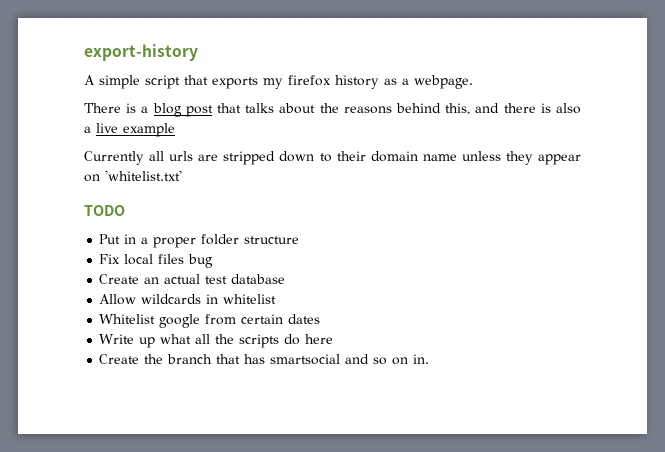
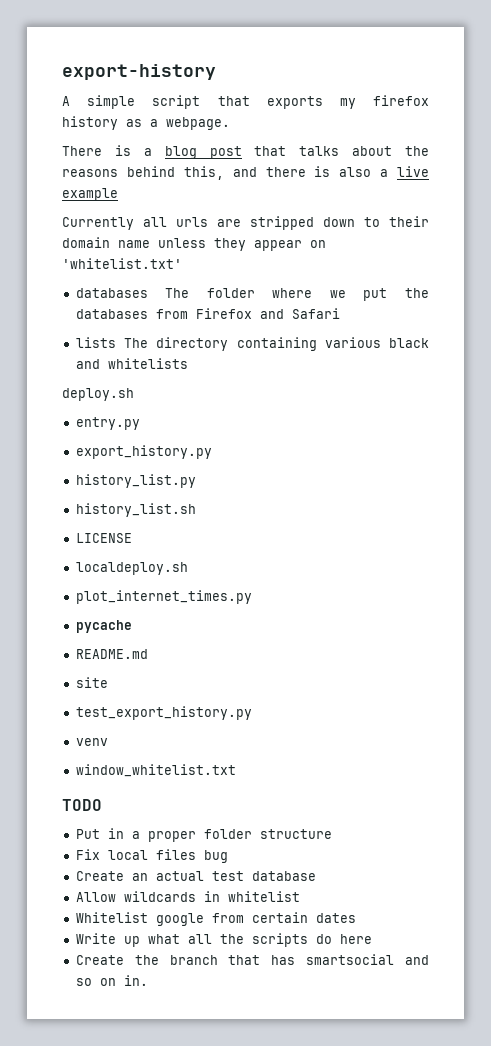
(182, 175) none -> [75,288,429,301] [75,308,340,319] [75,337,429,351] [75,358,188,369] [62,388,134,401] [75,417,140,430] [75,445,212,459] [75,474,196,488] [75,503,196,517] [75,533,132,543] [75,562,188,575] [75,590,252,604] [75,620,132,633] [75,649,148,659] [75,677,108,688] [75,706,252,720] [75,738,108,746] [75,764,236,777] // databases The folder where we put the databases from Firefox and Safari // lists The directory containing various black and whitelists // deploy.sh // entry.py // export_history.py // history_list.py // history_list.sh // LICENSE // localdeploy.sh // plot_internet_times.py // pycache // README.md // site // test_export_history.py // venv // window_whitelist.txt

